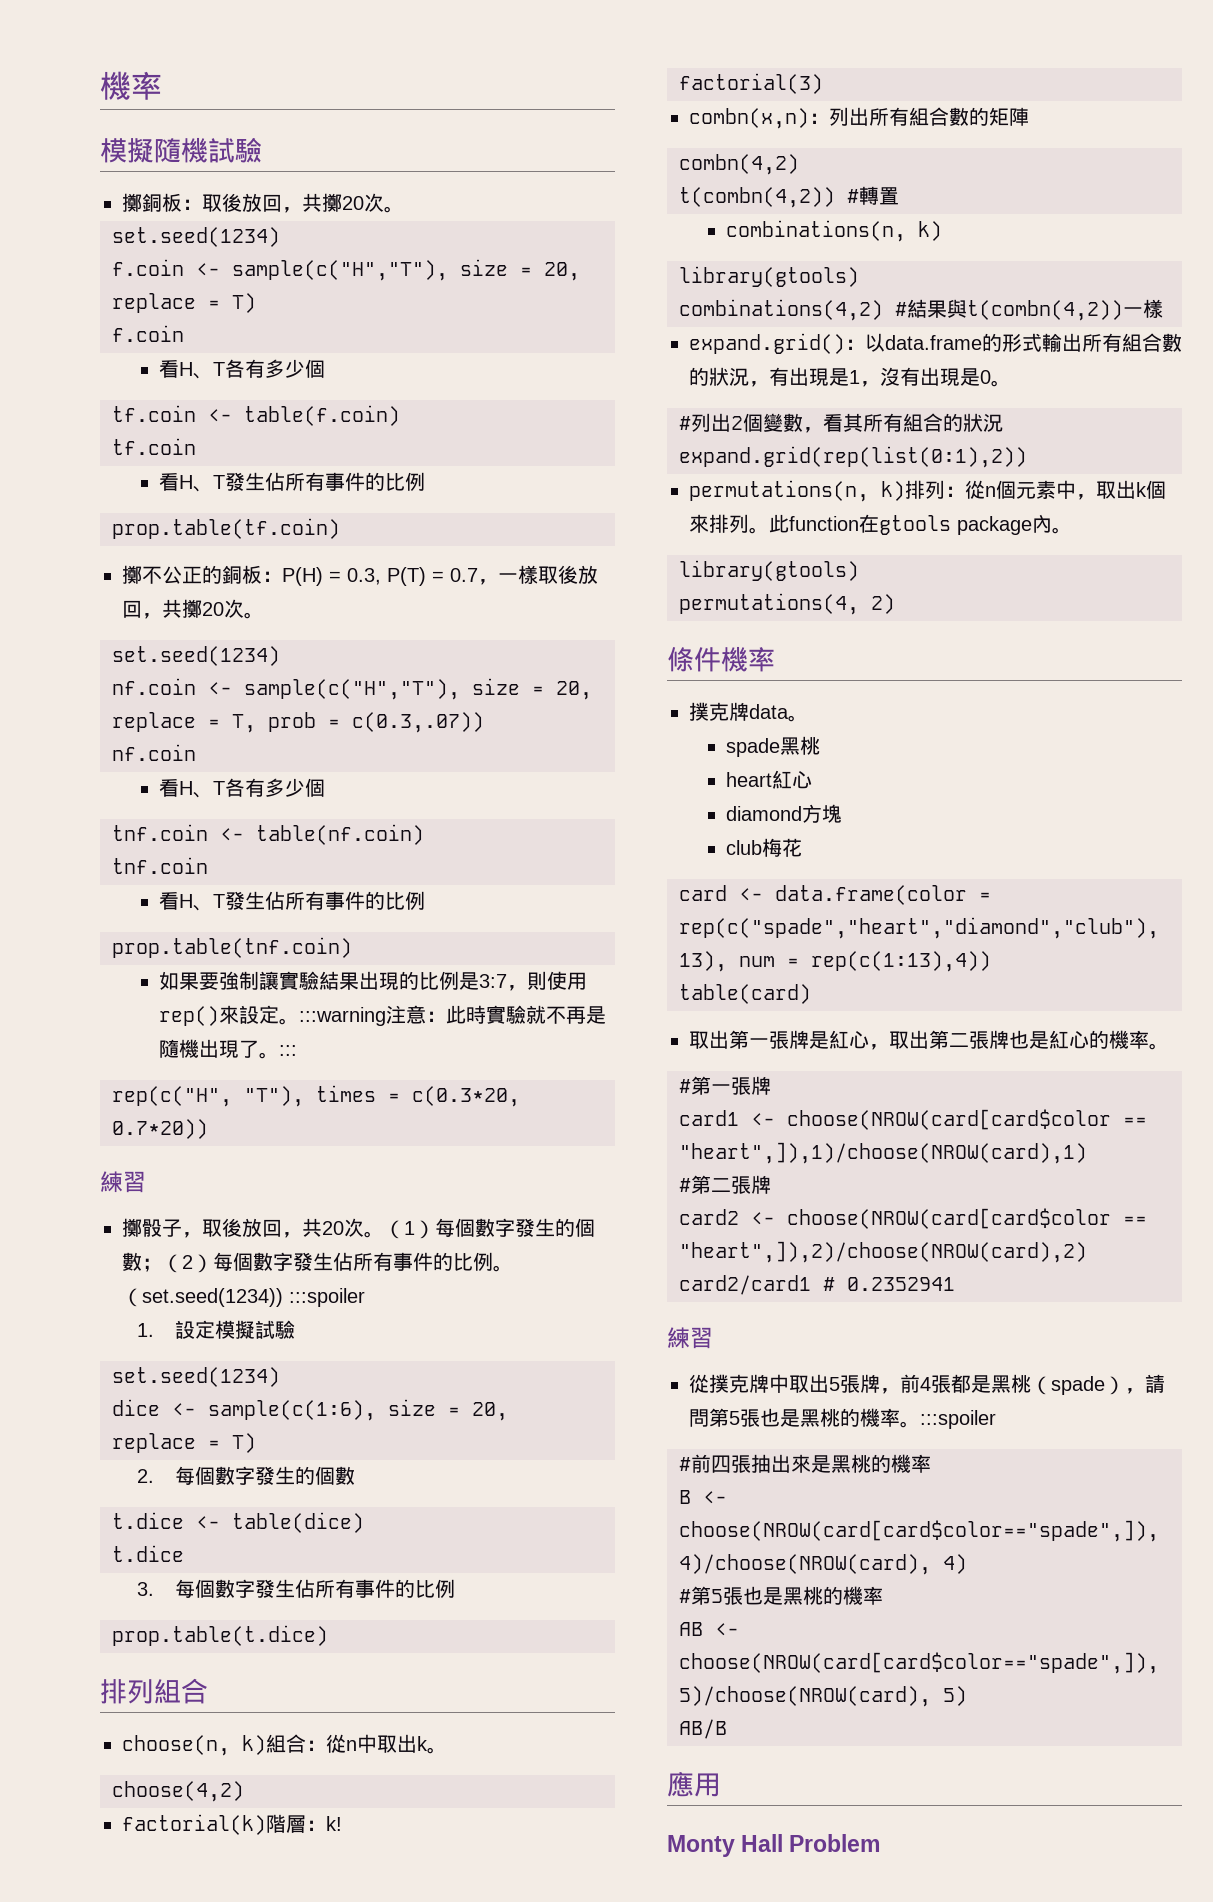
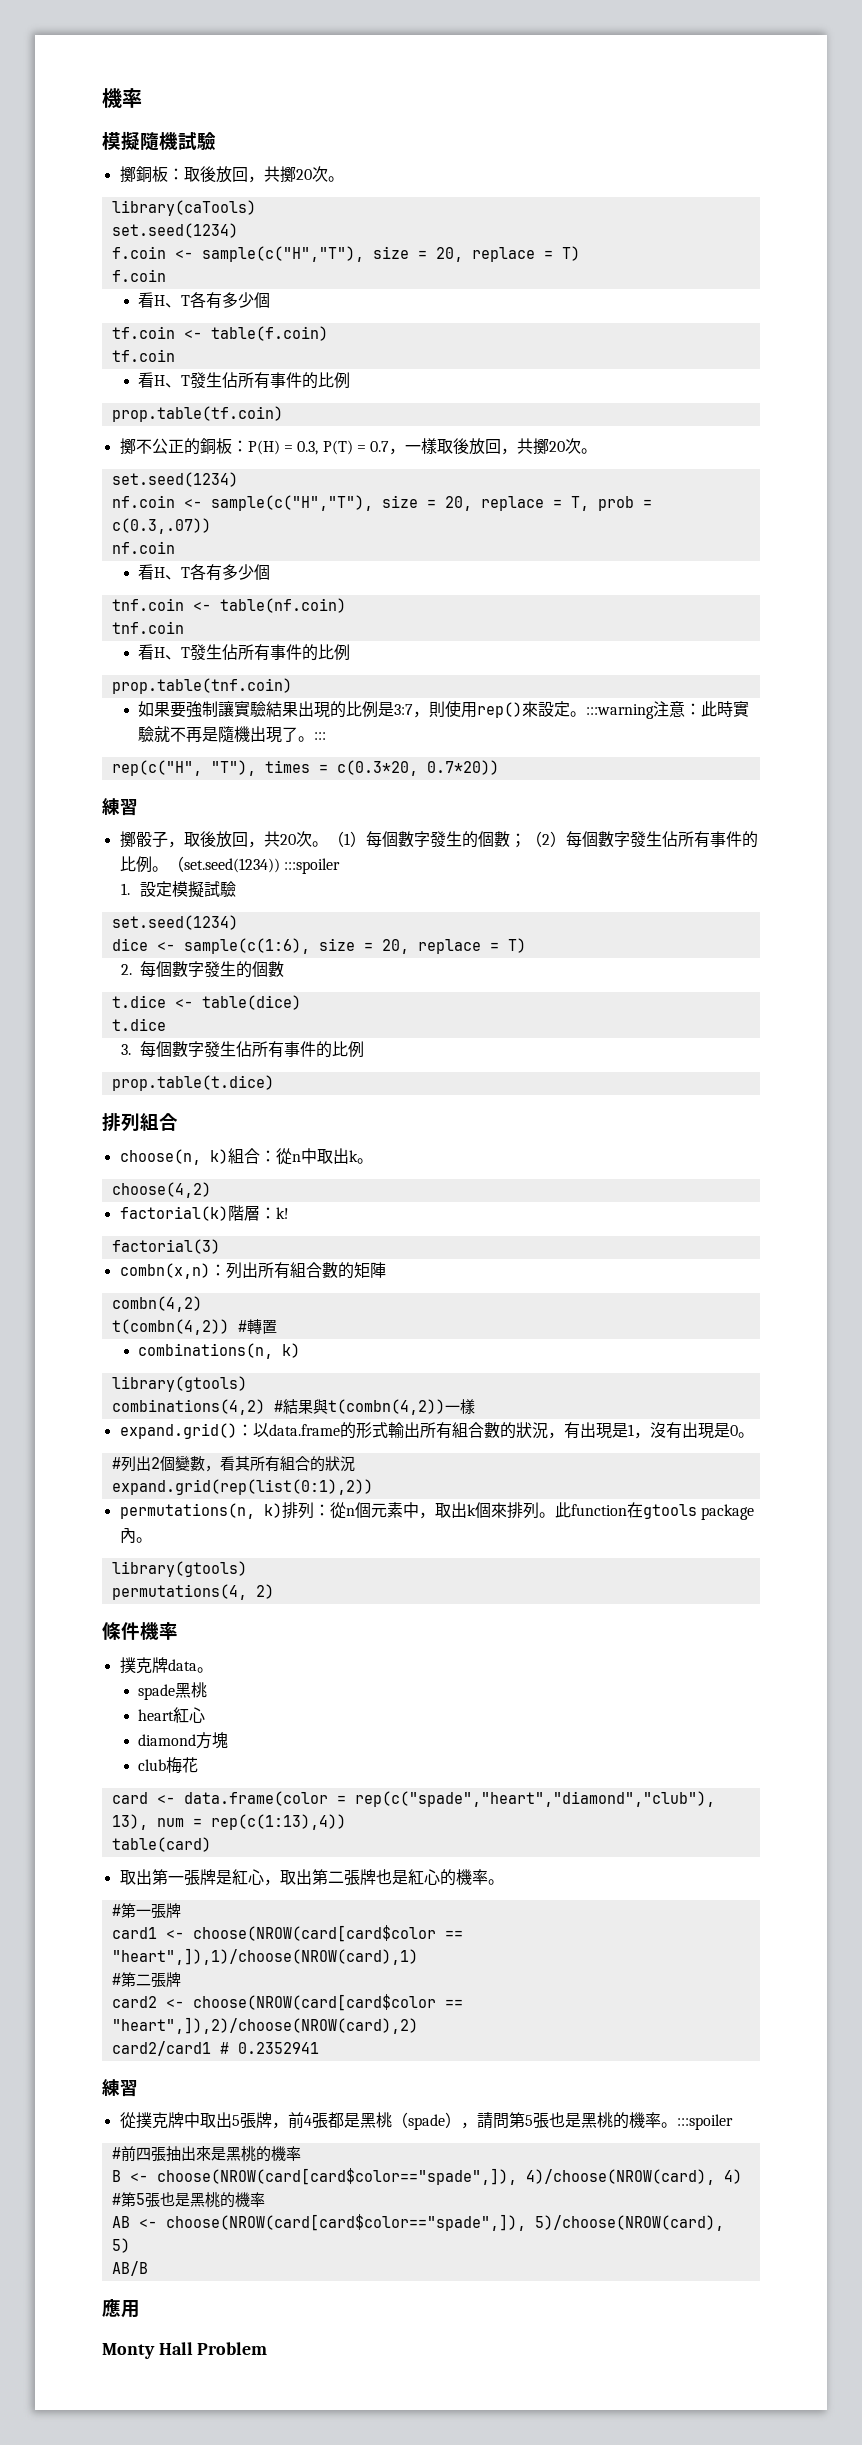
(404, 209) none -> [111,200,256,216] // library(caTools)

